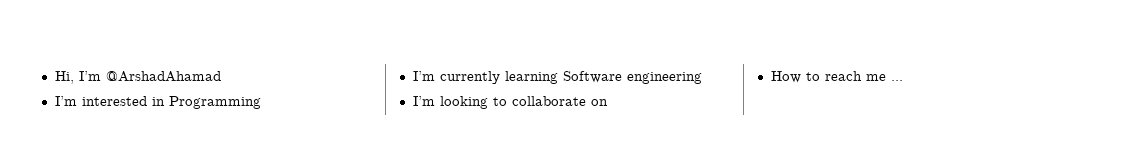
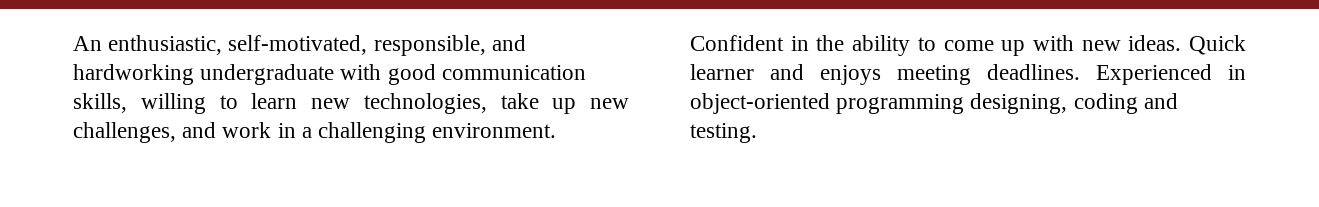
[54,71,221,84] [54,96,261,109] [412,71,702,84] [412,96,608,109] [770,71,903,83] Hi, I’m @ArshadAhamad // I’m interested in Programming // I’m currently learning Software engineering // I’m looking to collaborate on // How to reach me ... -> [73,35,526,56] [73,64,586,85] [73,93,629,114] [73,122,557,143] [690,35,1246,56] [690,64,1246,85] [690,93,1178,114] [690,123,757,143] An enthusiastic, self-motivated, responsible, and hardworking undergraduate with good communication skills, willing to learn new technologies, take up new challenges, and work in a challenging environment. Confident in the ability to come up with new ideas. Quick learner and enjoys meeting deadlines. Experienced in object-oriented programming designing, coding and testing.

